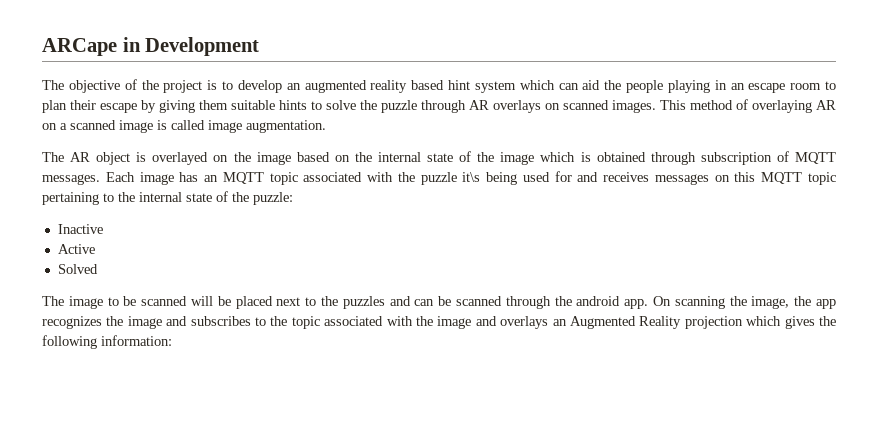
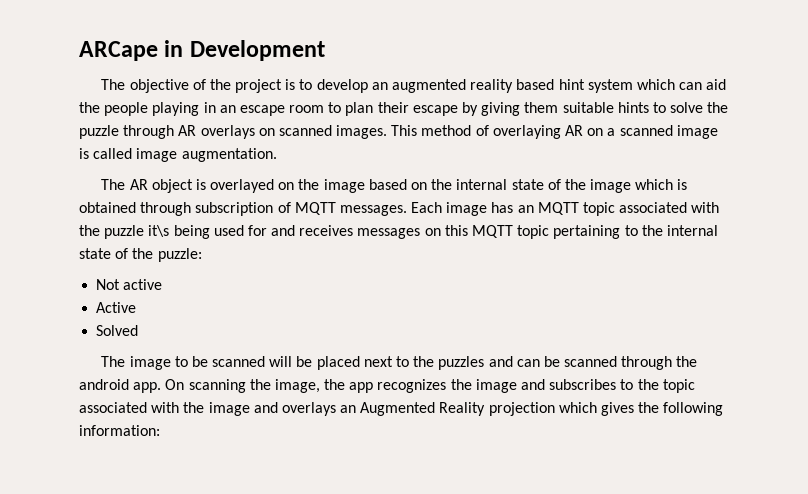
[57,224,103,234] Inactive -> [96,279,163,290] Not active

